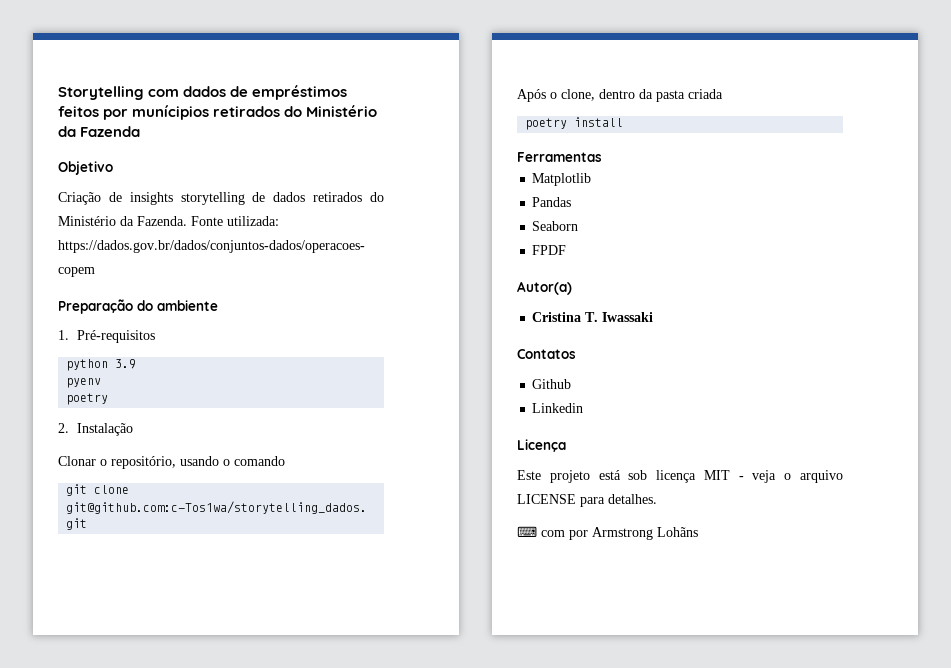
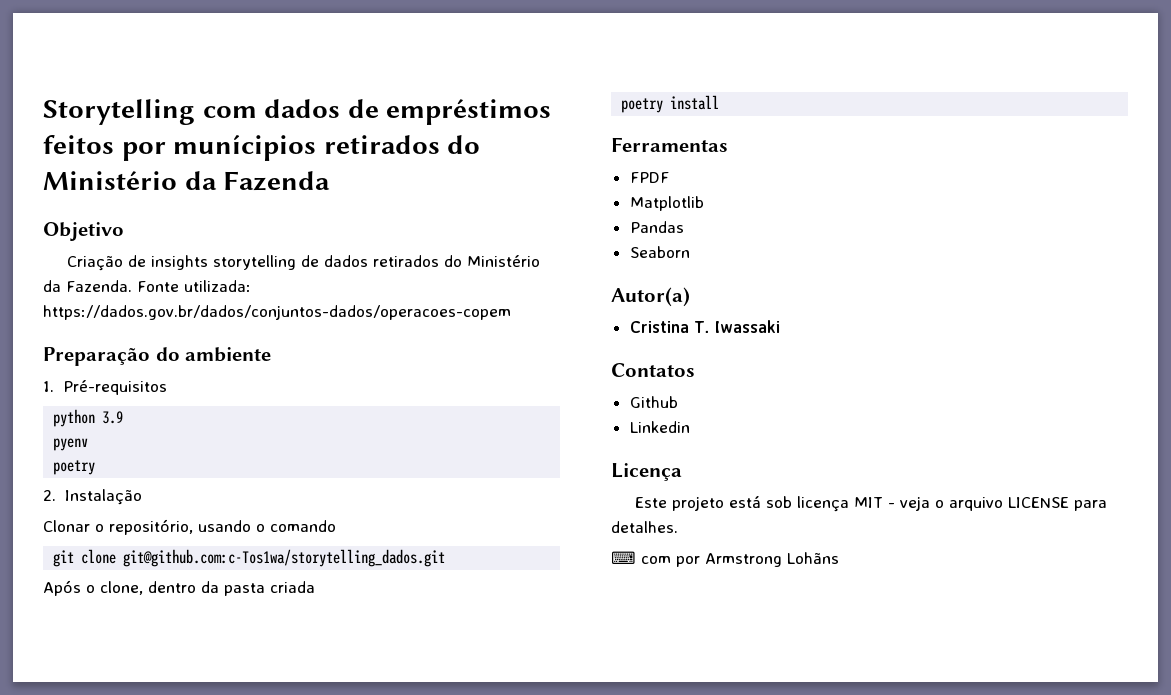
(602, 157) none -> [629,172,669,183] // FPDF
[532,245,567,255] // FPDF -> (690, 252) none

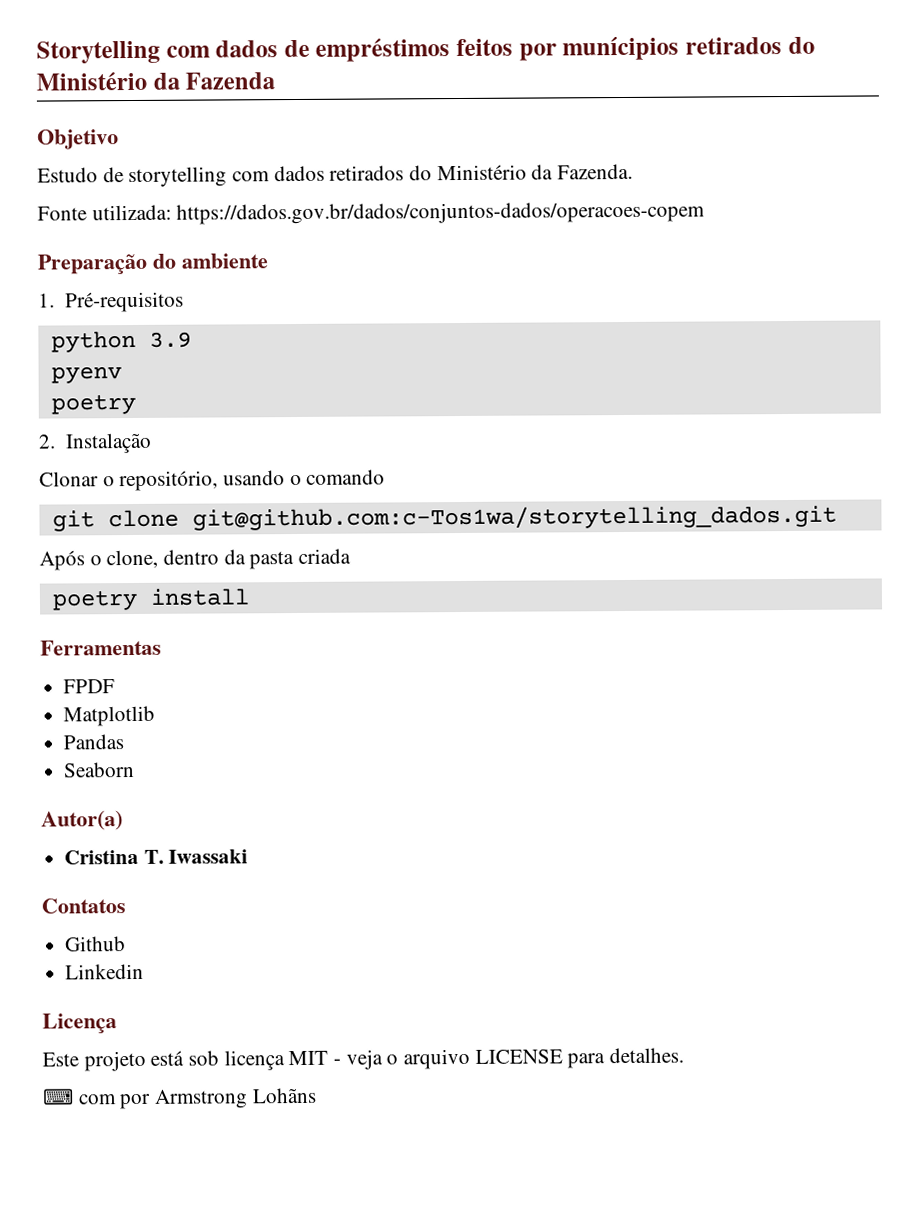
[66,255,319,271] Criação de insights storytelling de -> [37,166,271,188] Estudo de storytelling com
(132, 286) none -> (634, 171) //

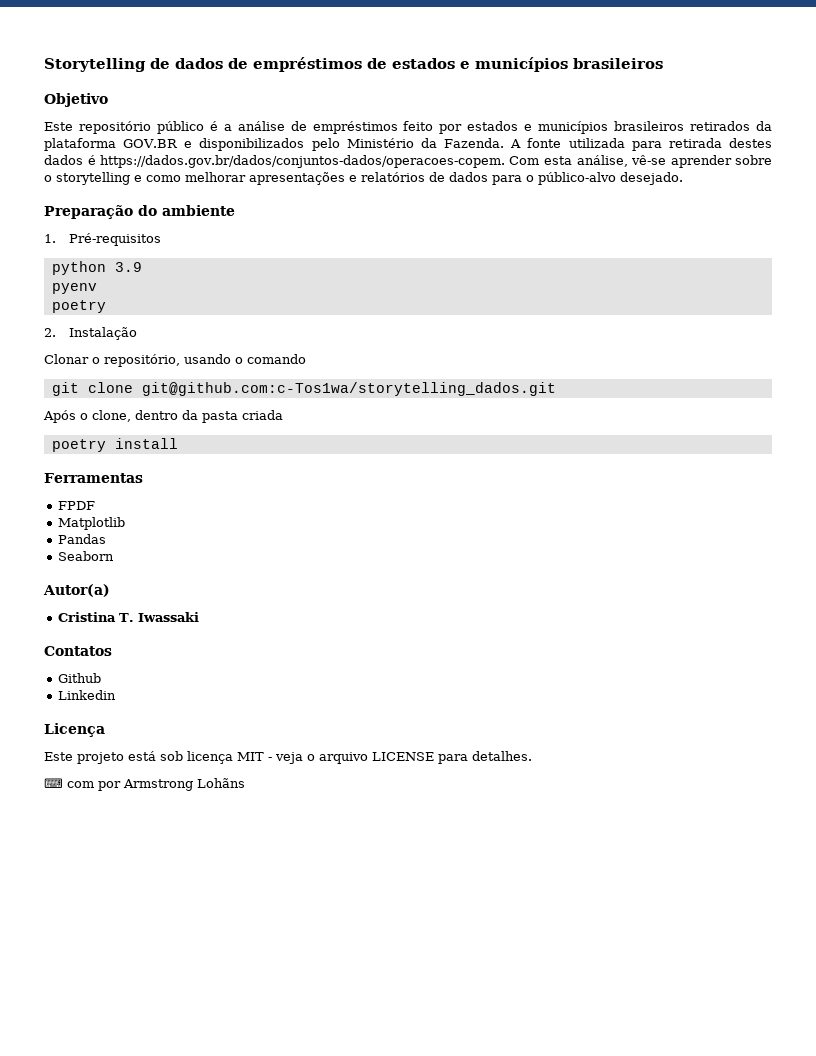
[165,45,210,58] com -> [150,58,170,69] de
[456,35,815,61] [36,71,276,91] [37,129,119,150] [37,163,634,188] [37,201,706,225] feitos por munícipios retirados do Ministério da Fazenda // Objetivo // Estudo de storytelling com dados retirados do Ministério da Fazenda. // Fonte utilizada: https://dados.gov.br/dados/conjuntos-dados/operacoes-copem -> [367,57,663,72] [44,93,108,107] [44,121,772,134] [44,138,773,151] [44,155,772,168] [44,172,683,185] de estados e municípios brasileiros // Objetivo // Este repositório público é a análise de empréstimos feito por estados e municípios brasileiros retirados da plataforma GOV.BR e disponibilizados pelo Ministério da Fazenda. A fonte utilizada para retirada destes dados é https://dados.gov.br/dados/conjuntos-dados/operacoes-copem. Com esta análise, vê-se aprender sobre o storytelling e como melhorar apresentações e relatórios de dados para o público-alvo desejado.

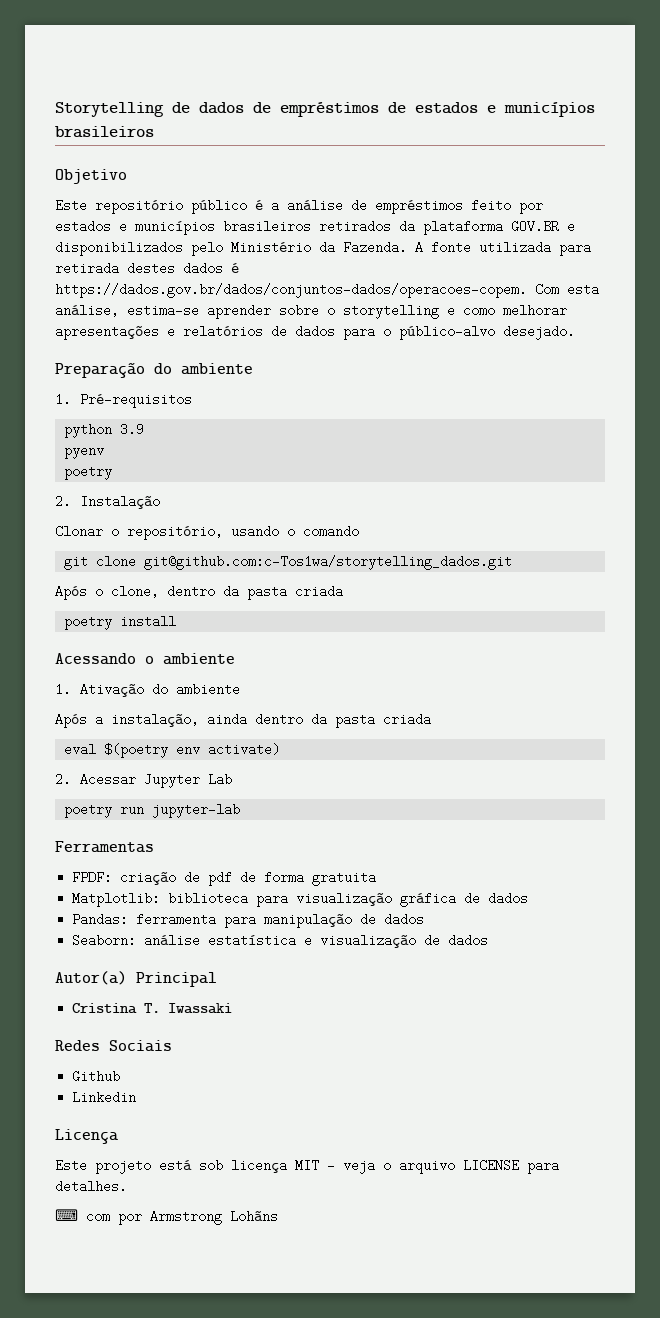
[630,155,666,165] vê-se -> [127,304,199,317] estima-se
[44,473,143,483] [58,501,96,510] [58,517,126,530] [58,534,107,544] [58,551,115,561] Ferramentas // FPDF // Matplotlib // Pandas // Seaborn -> [55,653,235,665] [55,683,240,697] [55,713,431,728] [64,743,281,758] [55,773,232,788] [64,803,241,818] [55,841,154,853] [72,871,377,886] [72,892,529,907] [72,913,425,928] [72,934,489,948] Acessando o ambiente // 1. Ativação do ambiente // Após a instalação, ainda dentro da pasta criada // eval $(poetry env activate) // 2. Acessar Jupyter Lab // poetry run jupyter-lab // Ferramentas // FPDF: criação de pdf de forma gratuita // Matplotlib: biblioteca para visualização gráfica de dados // Pandas: ferramenta para manipulação de dados // Seaborn: análise estatística e visualização de dados
(110, 590) none -> [136,972,217,987] Principal
[44,646,112,656] Contatos -> [55,1040,172,1052] Redes Sociais

